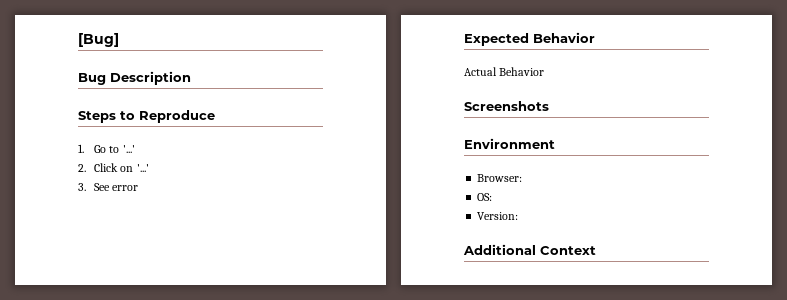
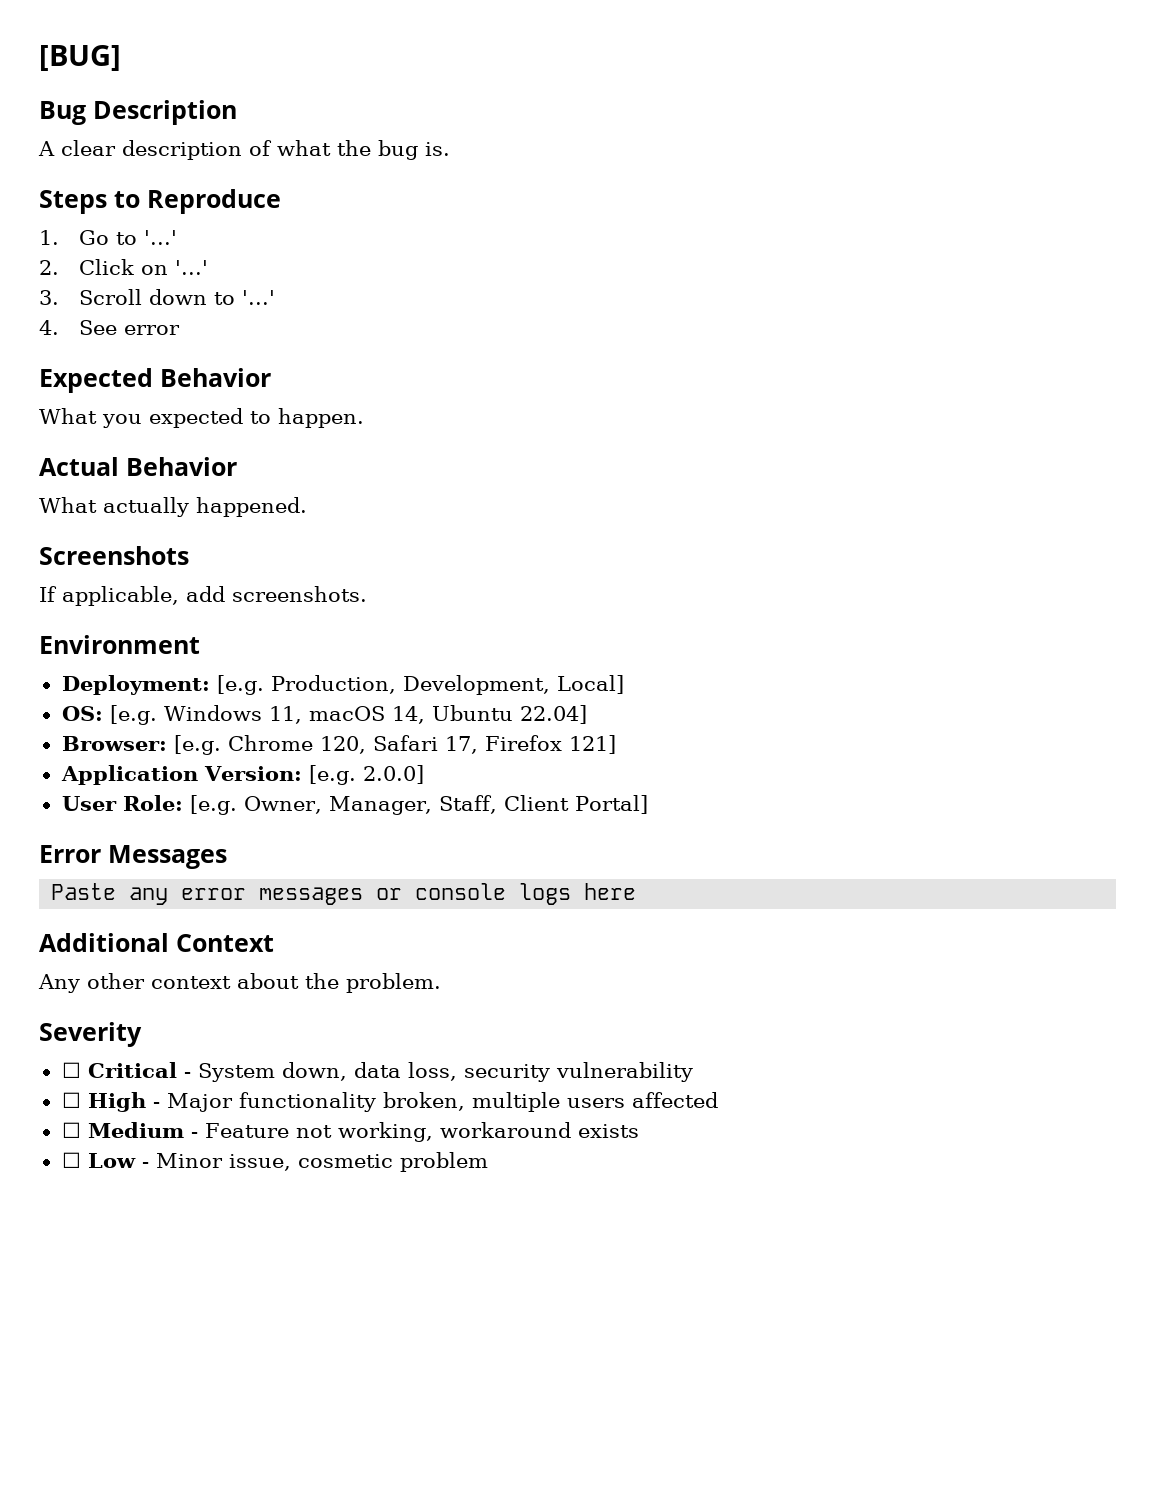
[78,33,119,47] [Bug] -> [39,45,121,71] [BUG]
(191, 78) none -> [38,140,450,160] // A clear description of what the bug is.
(86, 187) none -> [79,289,276,305] [39,320,59,335] Scroll down to '...' // 4.
[464,67,545,76] [464,101,549,111] [464,138,555,149] [477,174,523,182] [477,193,493,201] [477,212,519,220] [463,244,596,255] Actual Behavior // Screenshots // Environment // Browser: // OS: // Version: // Additional Context -> [39,408,364,428] [39,457,237,476] [39,497,307,517] [39,546,189,565] [39,586,367,606] [39,635,200,654] [61,675,624,695] [61,705,587,725] [61,735,616,755] [60,765,424,785] [61,795,649,815] [39,845,227,869] [51,883,637,905] [39,933,274,952] [38,973,441,993] [39,1022,142,1047] [61,1062,693,1082] [61,1092,718,1112] [61,1122,639,1142] [61,1152,488,1172] What you expected to happen. // Actual Behavior // What actually happened. // Screenshots // If applicable, add screenshots. // Environment // Deployment: [e.g. Production, Development, Local] // OS: [e.g. Windows 11, macOS 14, Ubuntu 22.04] // Browser: [e.g. Chrome 120, Safari 17, Firefox 121] // Application Version: [e.g. 2.0.0] // User Role: [e.g. Owner, Manager, Staff, Client Portal] // Error Messages // Paste any error messages or console logs here // Additional Context // Any other context about the problem. // Severity // ☐ Critical - System down, data loss, security vulnerability // ☐ High - Major functionality broken, multiple users affected // ☐ Medium - Feature not working, workaround exists // ☐ Low - Minor issue, cosmetic problem

